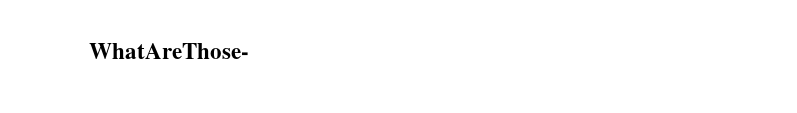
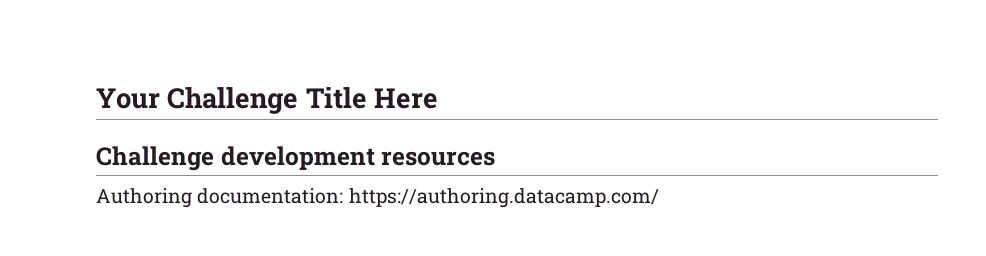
[89,43,249,59] WhatAreThose- -> [96,87,439,114] [96,146,496,171] [96,188,659,208] Your Challenge Title Here // Challenge development resources // Authoring documentation: https://authoring.datacamp.com/

